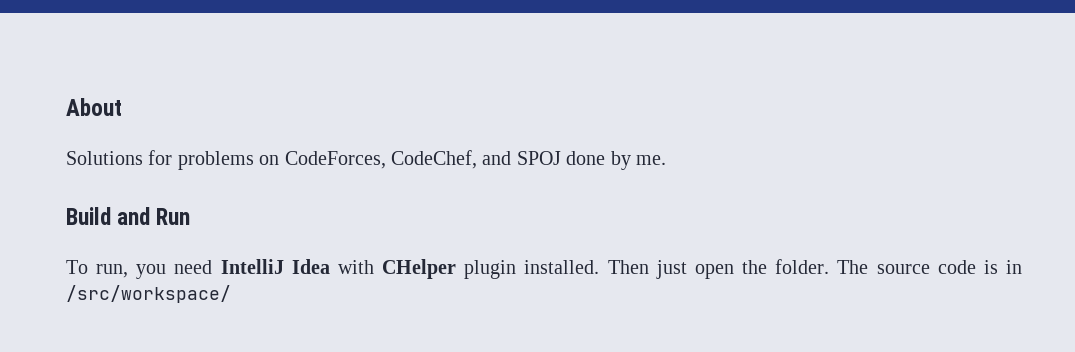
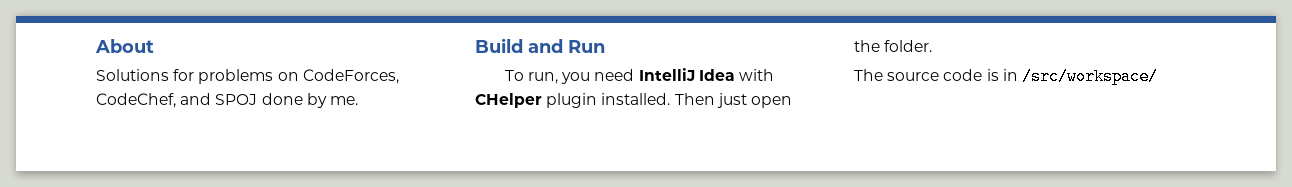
(830, 266) none -> (933, 46) //

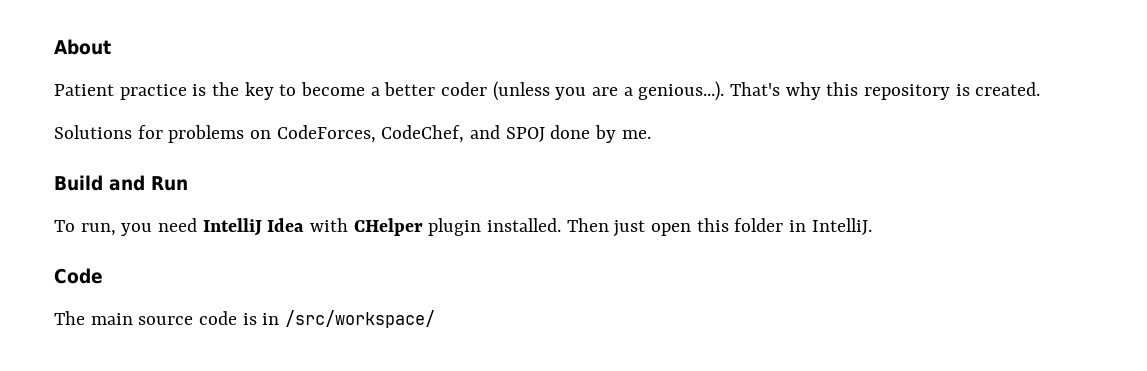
(154, 46) none -> [54,81,1041,101] // Patient practice is the key to become a better coder (unless you are a genious...). That's why this repository is created.
[854,40,933,52] the folder. -> [696,218,872,235] [54,268,103,284] this folder in IntelliJ. // Code
(883, 75) none -> [90,313,133,325] main

